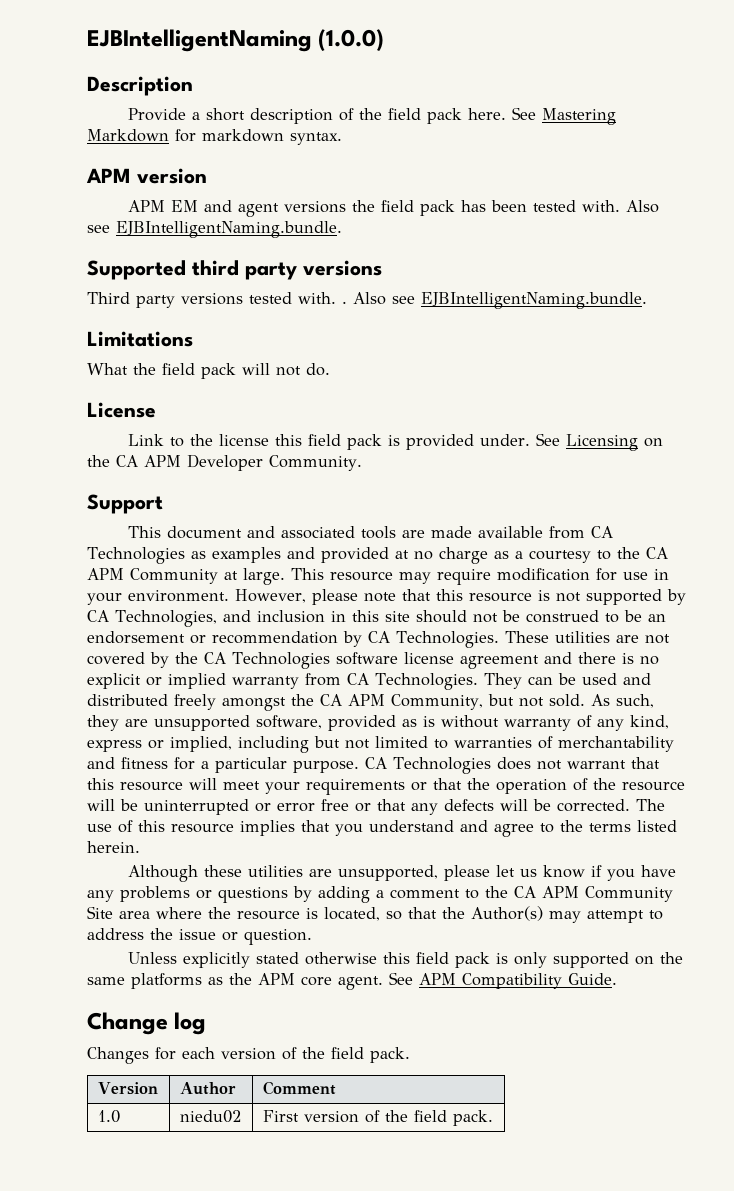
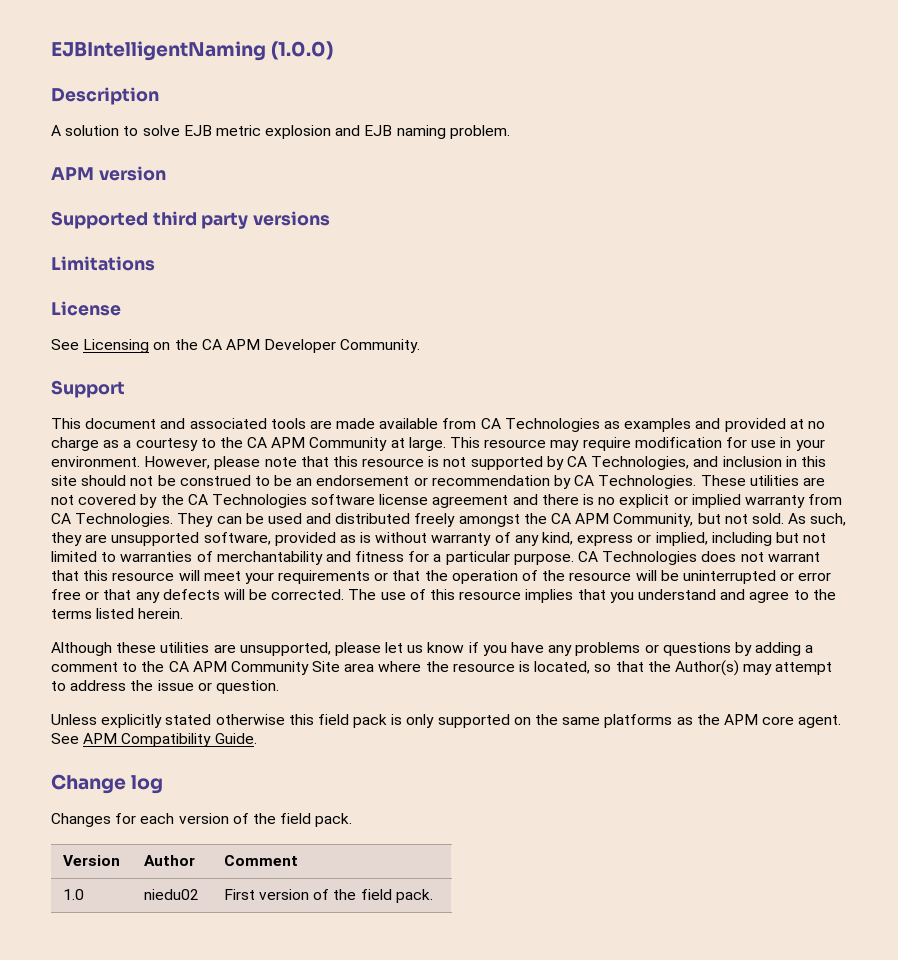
[127,107,616,125] [87,129,342,145] [86,168,207,184] [127,200,659,217] [87,221,342,238] [87,260,382,280] [87,292,647,309] [87,331,193,347] [87,363,330,379] [87,402,156,418] [127,434,530,450] Provide a short description of the field pack here. See Mastering Markdown for markdown syntax. // APM version // APM EM and agent versions the field pack has been tested with. Also see EJBIntelligentNaming.bundle. // Supported third party versions // Third party versions tested with. . Also see EJBIntelligentNaming.bundle. // Limitations // What the field pack will not do. // License // Link to the license this field pack is provided under. -> [51,125,510,139] [51,166,166,181] [51,211,331,229] [51,256,155,271] [51,301,121,316] A solution to solve EJB metric explosion and EJB naming problem. // APM version // Supported third party versions // Limitations // License //

